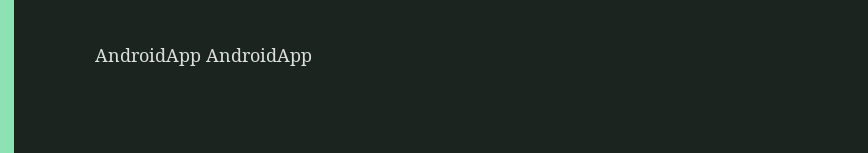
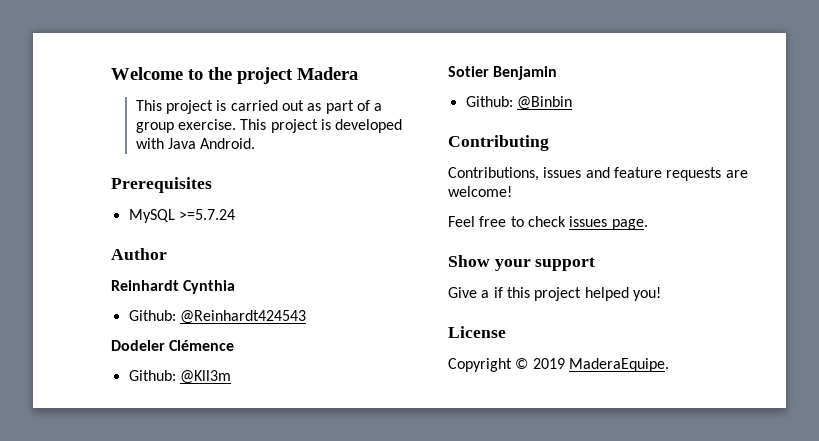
[95,48,312,66] AndroidApp AndroidApp -> [111,67,358,84] [135,100,383,114] [135,119,403,133] [135,138,256,149] [111,177,212,193] [128,209,235,223] [111,248,167,260] [111,280,236,294] [128,310,306,324] [111,340,235,351] [128,370,231,384] [448,66,558,80] [465,96,572,110] [448,135,549,151] [448,167,748,181] [448,186,512,197] [448,216,648,230] [448,255,596,271] [448,287,661,301] [448,326,506,338] [448,358,669,372] Welcome to the project Madera // This project is carried out as part of a group exercise. This project is developed with Java Android. // Prerequisites // MySQL >=5.7.24 // Author // Reinhardt Cynthia // Github: @Reinhardt424543 // Dodeler Clémence // Github: @Kll3m // Sotier Benjamin // Github: @Binbin // Contributing // Contributions, issues and feature requests are welcome! // Feel free to check issues page. // Show your support // Give a if this project helped you! // License // Copyright © 2019 MaderaEquipe.

